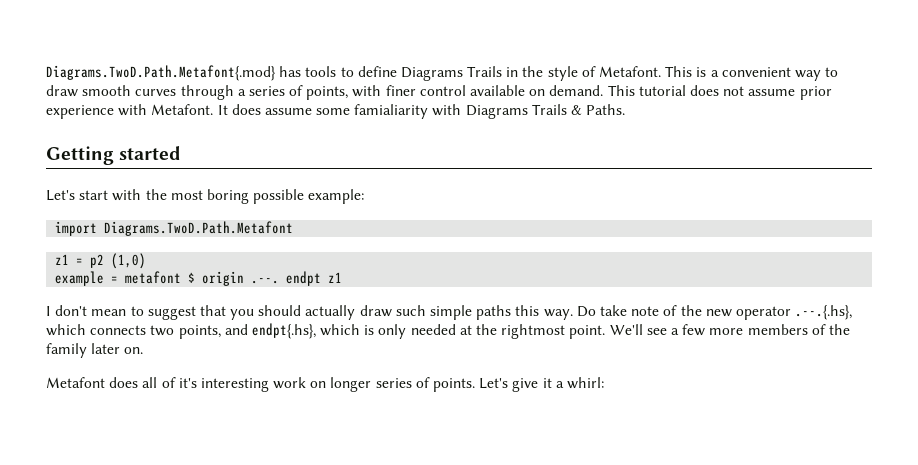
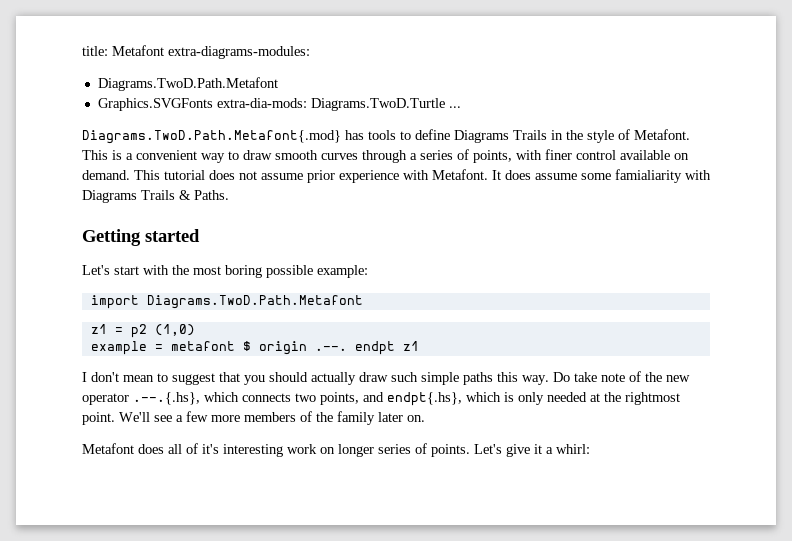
(46, 73) none -> [82,45,310,59] [97,77,278,91] [97,98,461,111] title: Metafont extra-diagrams-modules: // Diagrams.TwoD.Path.Metafont // Graphics.SVGFonts extra-dia-mods: Diagrams.TwoD.Turtle ... //

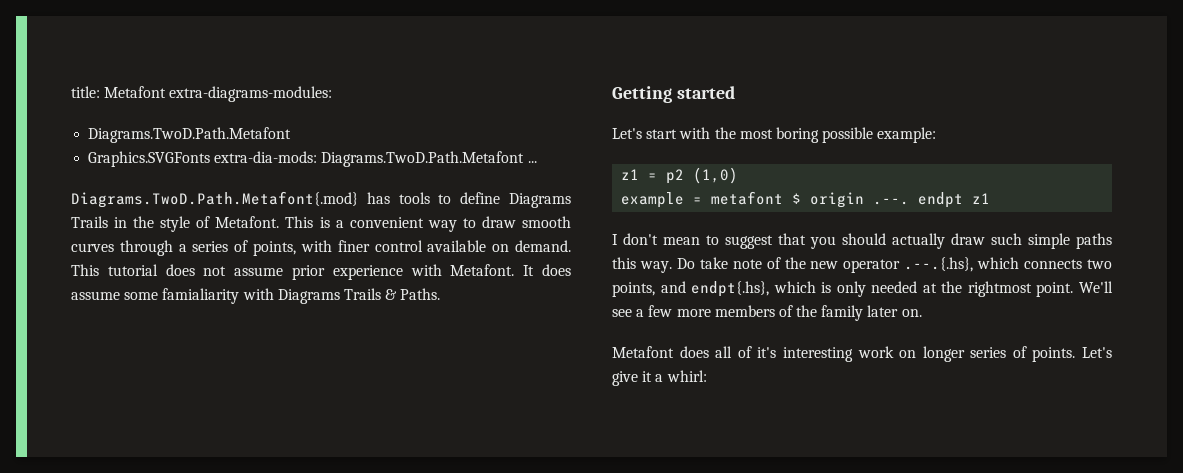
[310,98,445,111] Diagrams.TwoD.Turtle -> [321,151,525,167] Diagrams.TwoD.Path.Metafont
[90,295,363,309] // import Diagrams.TwoD.Path.Metafont -> (937, 135) none

